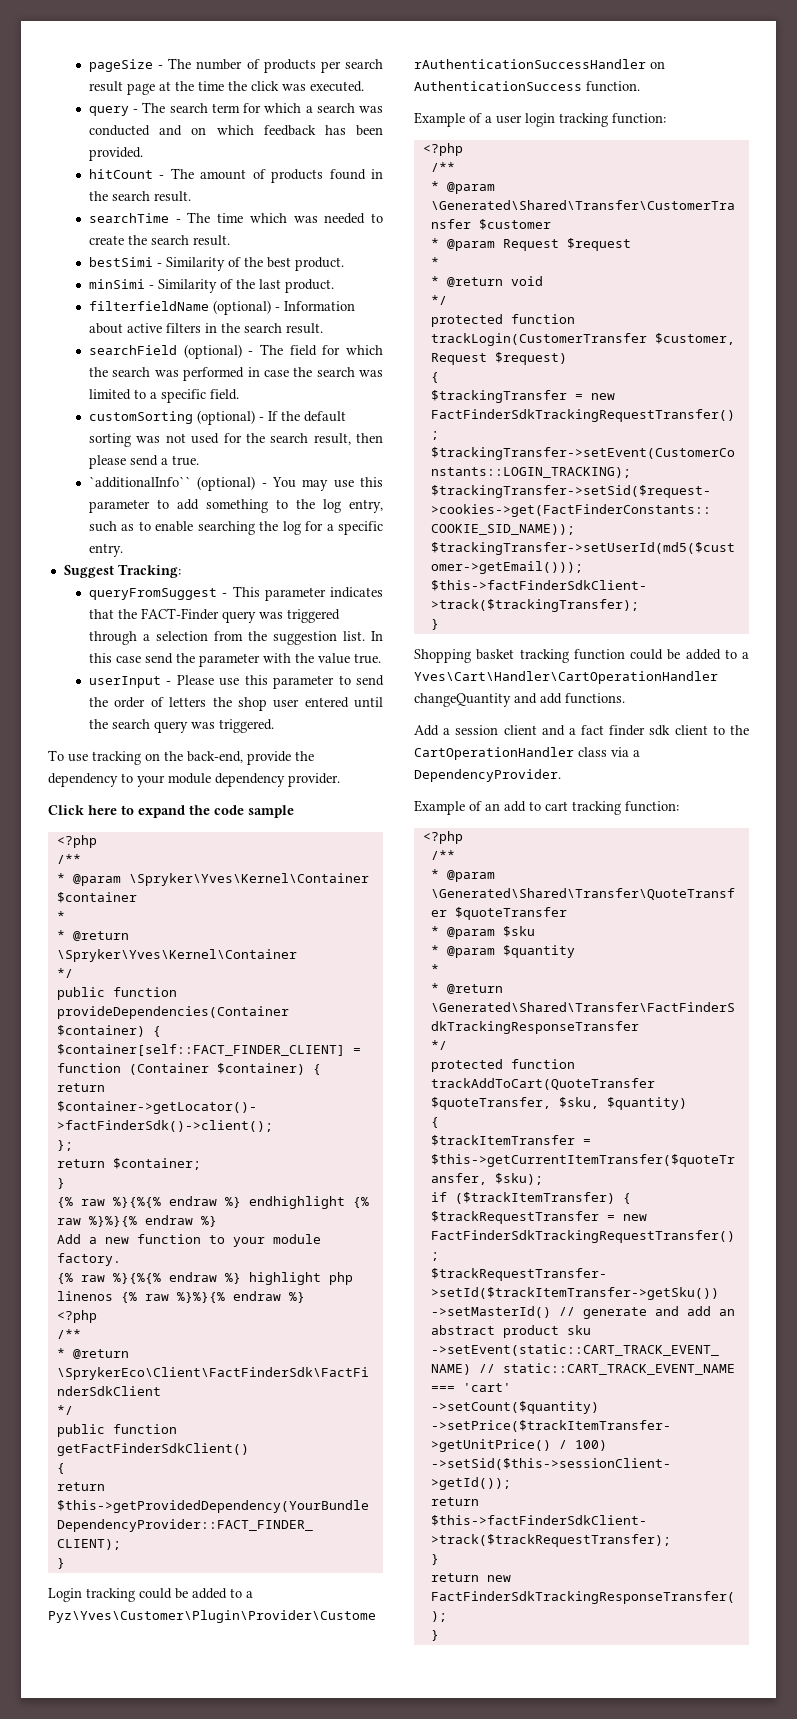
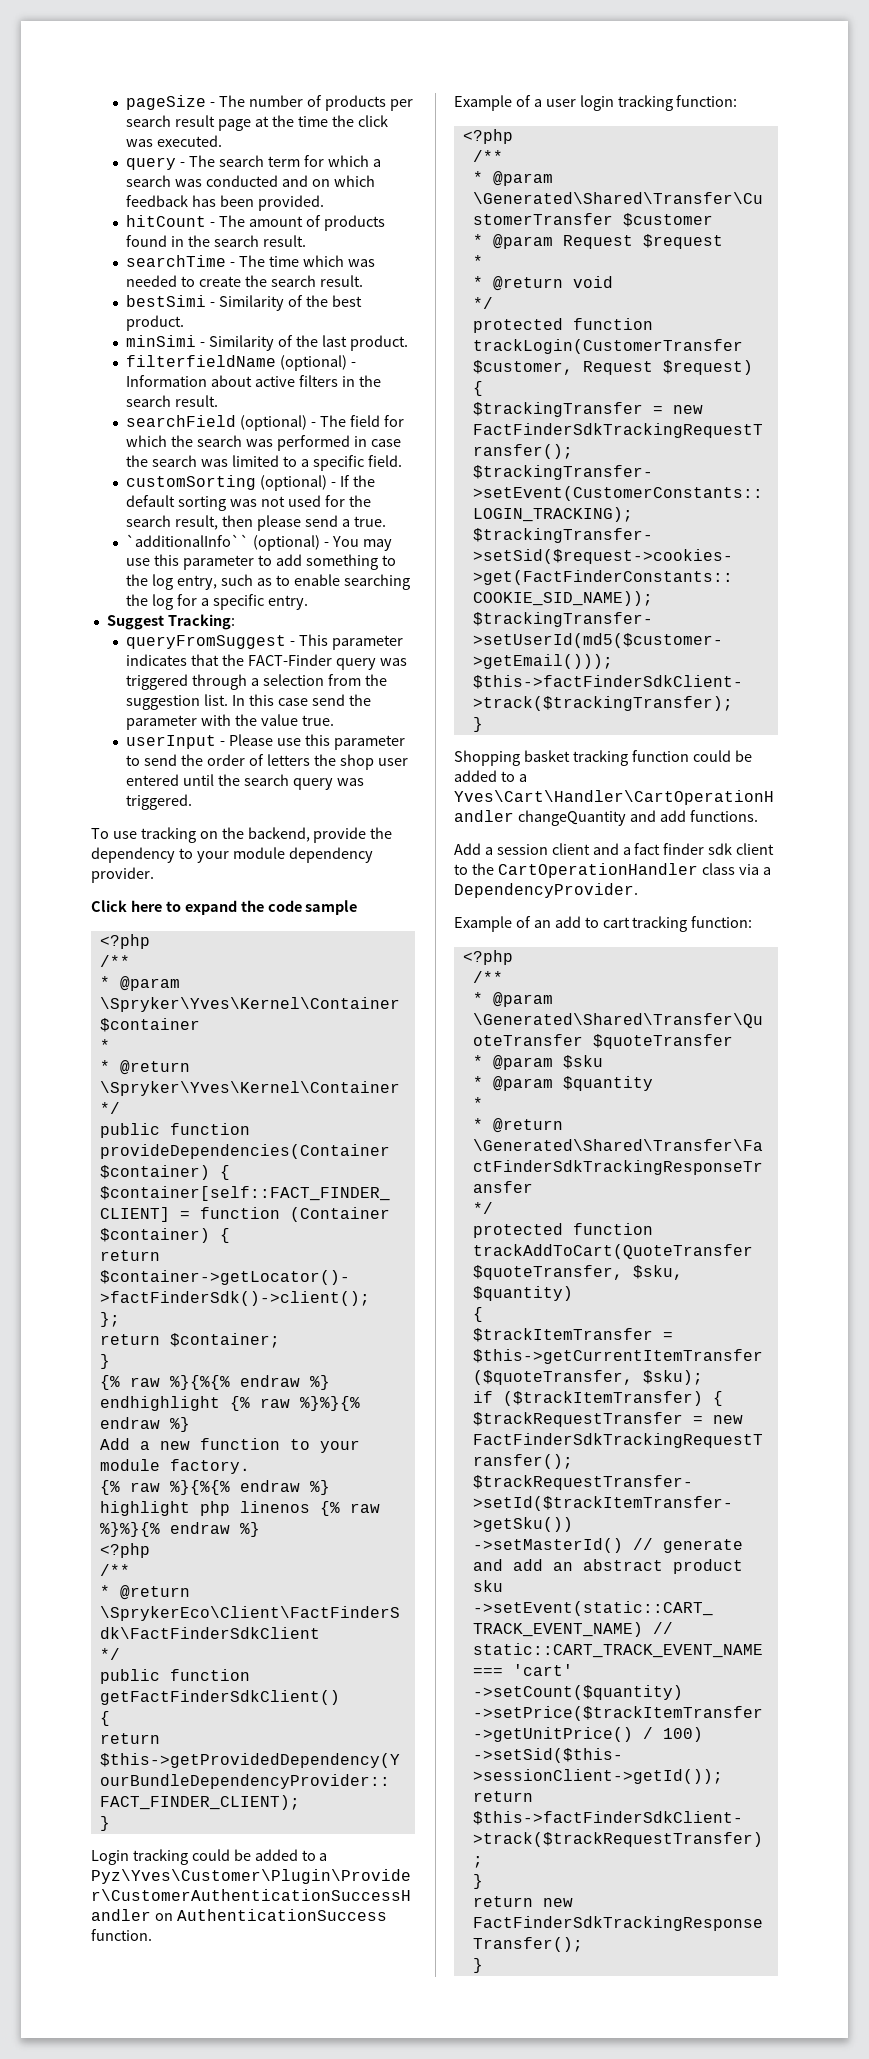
[187,751,243,763] back-end, -> [247,827,310,842] backend,

